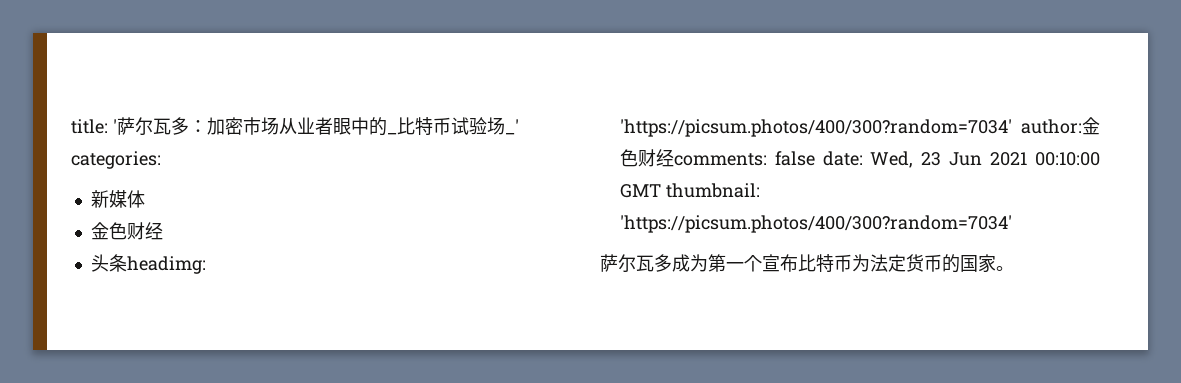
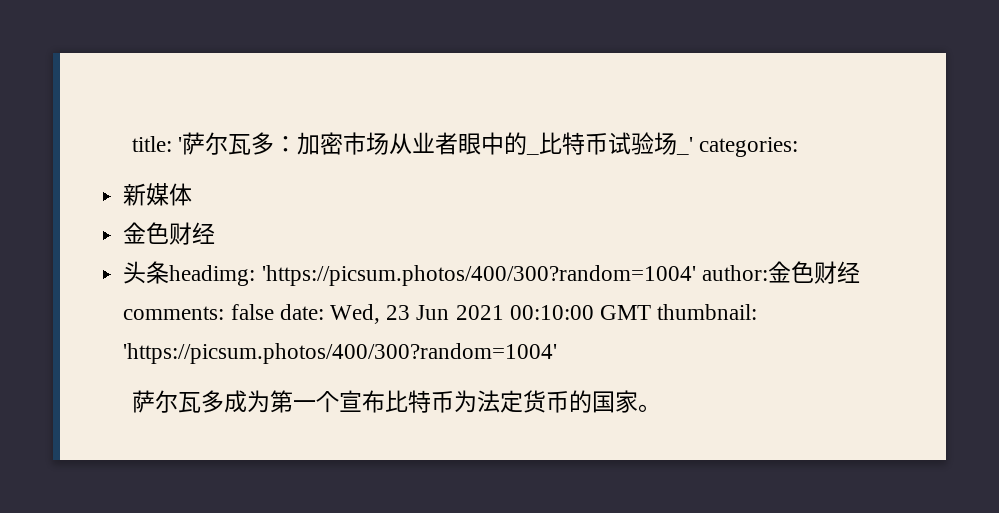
[619,119,1012,137] 'https://picsum.photos/400/300?random=7034' -> [261,265,696,286] 'https://picsum.photos/400/300?random=1004'
[619,215,1012,233] 'https://picsum.photos/400/300?random=7034' -> [123,343,558,364] 'https://picsum.photos/400/300?random=1004'

